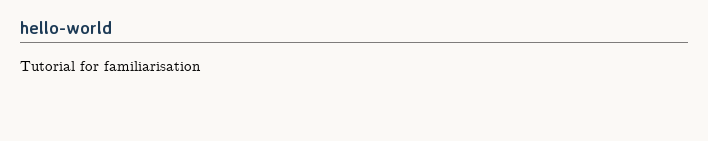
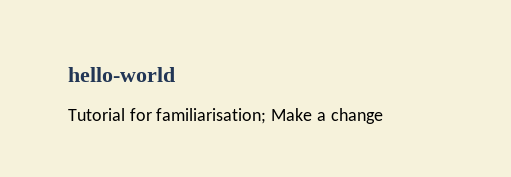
[104,61,201,71] familiarisation -> [156,108,383,124] familiarisation; Make a change

